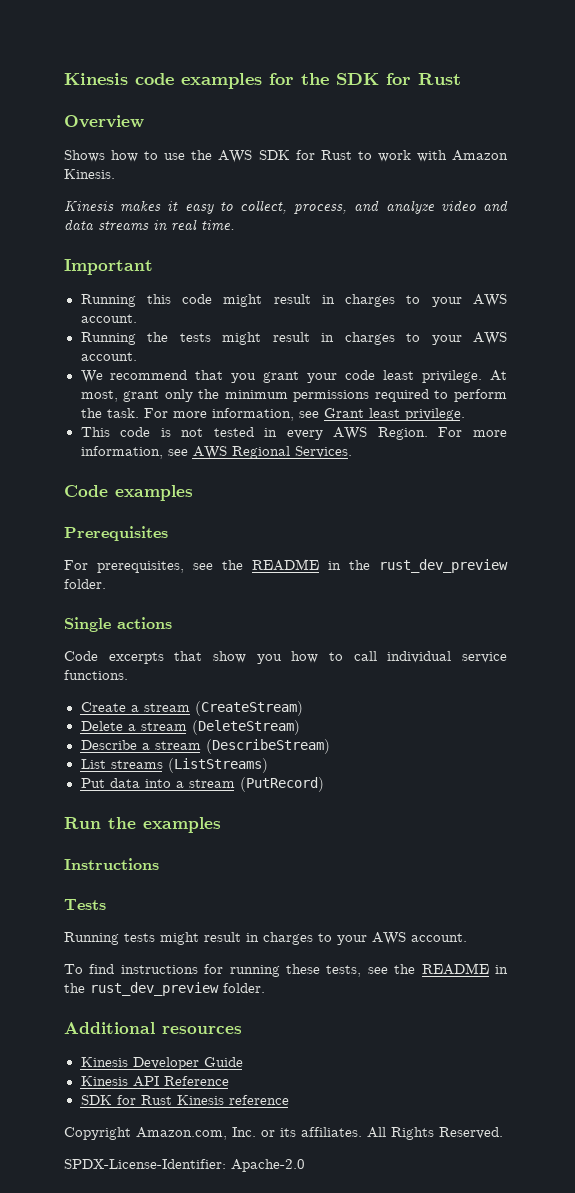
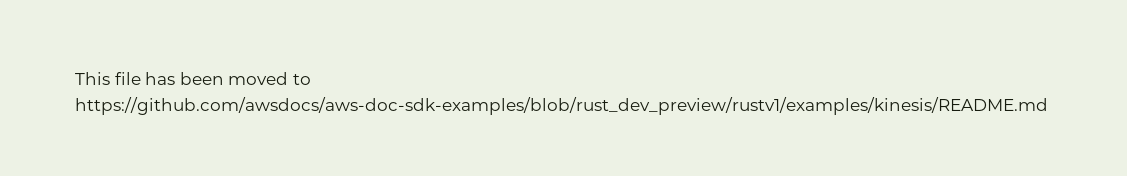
[64,73,461,89] [64,115,144,128] [64,150,508,163] [64,169,115,179] [64,200,508,214] [64,219,235,231] [64,259,153,275] [80,294,507,307] [80,314,137,323] [80,332,507,345] [80,352,137,361] [80,370,508,383] [80,389,507,402] [80,408,465,421] [80,427,508,440] [80,446,352,459] [64,485,193,501] [64,526,168,541] [64,559,508,573] [64,579,106,589] [64,617,172,632] [64,651,508,664] [64,670,128,680] [80,701,303,716] [80,720,300,735] [80,739,330,754] [80,758,268,773] [80,777,324,792] [64,817,221,833] [64,858,159,870] [64,899,106,910] [64,932,467,945] [64,963,508,977] [64,982,265,996] [64,1022,242,1034] [80,1057,243,1070] [80,1076,229,1087] [80,1095,289,1105] [64,1127,503,1140] [64,1159,305,1172] Kinesis code examples for the SDK for Rust // Overview // Shows how to use the AWS SDK for Rust to work with Amazon Kinesis. // Kinesis makes it easy to collect, process, and analyze video and data streams in real time. // Important // Running this code might result in charges to your AWS account. // Running the tests might result in charges to your AWS account. // We recommend that you grant your code least privilege. At most, grant only the minimum permissions required to perform the task. For more information, see Grant least privilege. // This code is not tested in every AWS Region. For more information, see AWS Regional Services. // Code examples // Prerequisites // For prerequisites, see the README in the rust_dev_preview folder. // Single actions // Code excerpts that show you how to call individual service functions. // Create a stream (CreateStream) // Delete a stream (DeleteStream) // Describe a stream (DescribeStream) // List streams (ListStreams) // Put data into a stream (PutRecord) // Run the examples // Instructions // Tests // Running tests might result in charges to your AWS account. // To find instructions for running these tests, see the README in the rust_dev_preview folder. // Additional resources // Kinesis Developer Guide // Kinesis API Reference // SDK for Rust Kinesis reference // Copyright Amazon.com, Inc. or its affiliates. All Rights Reserved. // SPDX-License-Identifier: Apache-2.0 -> [75,72,311,85] [75,97,1048,115] This file has been moved to https://github.com/awsdocs/aws-doc-sdk-examples/blob/rust_dev_preview/rustv1/examples/kinesis/README.md

